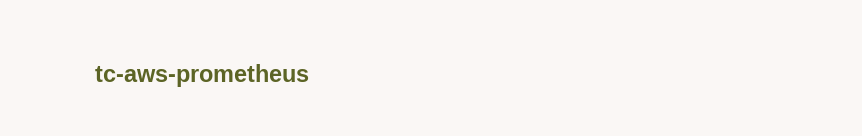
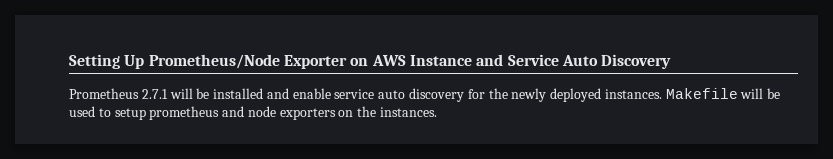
[95,64,309,87] tc-aws-prometheus -> [69,54,672,69] [69,88,781,102] [69,106,438,120] Setting Up Prometheus/Node Exporter on AWS Instance and Service Auto Discovery // Prometheus 2.7.1 will be installed and enable service auto discovery for the newly deployed instances. Makefile will be used to setup prometheus and node exporters on the instances.

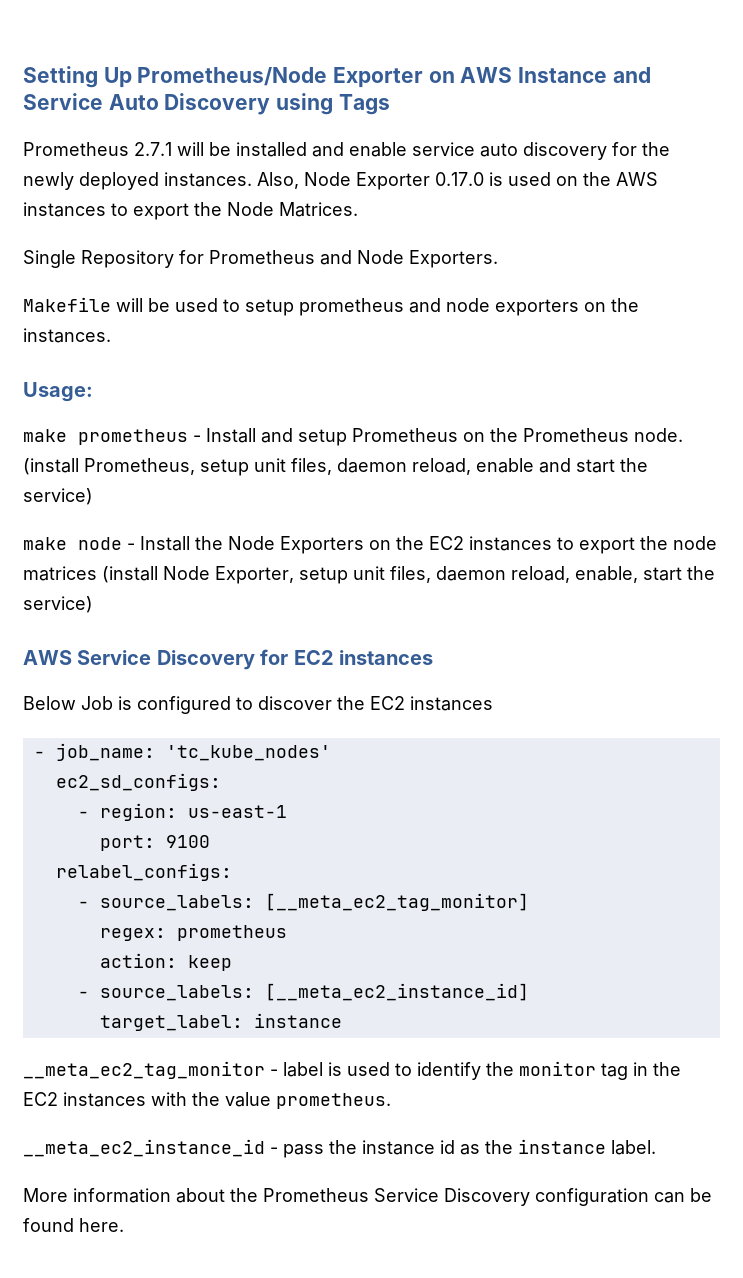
(672, 61) none -> [276,93,390,115] using Tags
(662, 94) none -> [257,172,658,190] [23,202,358,220] [23,250,498,268] Also, Node Exporter 0.17.0 is used on the AWS instances to export the Node Matrices. // Single Repository for Prometheus and Node Exporters. //
(438, 112) none -> [23,382,93,402] [23,428,683,446] [23,458,648,476] [23,488,93,505] [23,536,717,554] [23,566,715,584] [23,596,93,613] [23,649,433,670] [23,696,493,714] [33,743,331,761] [55,773,221,791] [77,803,287,821] [99,835,210,851] [55,863,232,881] [77,893,529,911] [99,925,287,941] [99,953,232,971] [77,983,529,1001] [99,1013,342,1031] [23,1061,681,1080] [23,1092,391,1109] [23,1139,656,1158] [23,1188,712,1206] [23,1218,124,1232] // Usage: // make prometheus - Install and setup Prometheus on the Prometheus node. (install Prometheus, setup unit files, daemon reload, enable and start the service) // make node - Install the Node Exporters on the EC2 instances to export the node matrices (install Node Exporter, setup unit files, daemon reload, enable, start the service) // AWS Service Discovery for EC2 instances // Below Job is configured to discover the EC2 instances // - job_name: 'tc_kube_nodes' // ec2_sd_configs: // - region: us-east-1 // port: 9100 // relabel_configs: // - source_labels: [__meta_ec2_tag_monitor] // regex: prometheus // action: keep // - source_labels: [__meta_ec2_instance_id] // target_label: instance // __meta_ec2_tag_monitor - label is used to identify the monitor tag in the EC2 instances with the value prometheus. // __meta_ec2_instance_id - pass the instance id as the instance label. // More information about the Prometheus Service Discovery configuration can be found here.

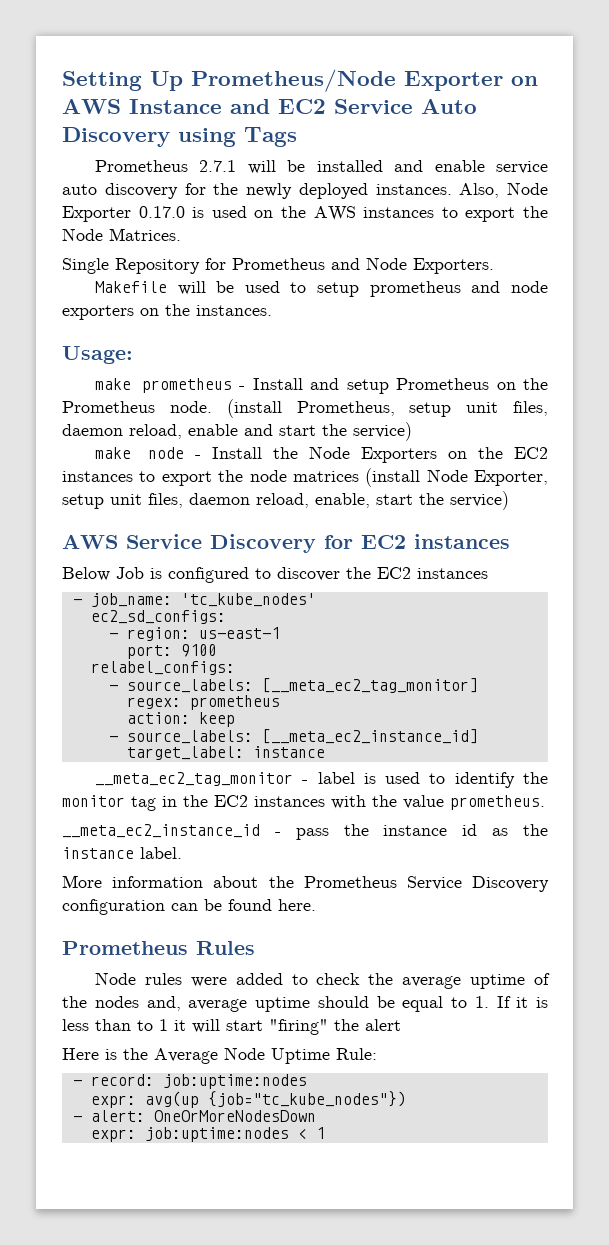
(651, 75) none -> [278,99,326,114] EC2
(124, 1225) none -> [62,941,255,955] [94,972,550,989] [62,996,548,1012] [62,1019,401,1035] [62,1047,377,1064] [72,1074,307,1089] [90,1091,406,1108] [72,1110,316,1122] [90,1127,325,1142] // Prometheus Rules // Node rules were added to check the average uptime of the nodes and, average uptime should be equal to 1. If it is less than to 1 it will start "firing" the alert // Here is the Average Node Uptime Rule: // - record: job:uptime:nodes // expr: avg(up {job="tc_kube_nodes"}) // - alert: OneOrMoreNodesDown // expr: job:uptime:nodes < 1

